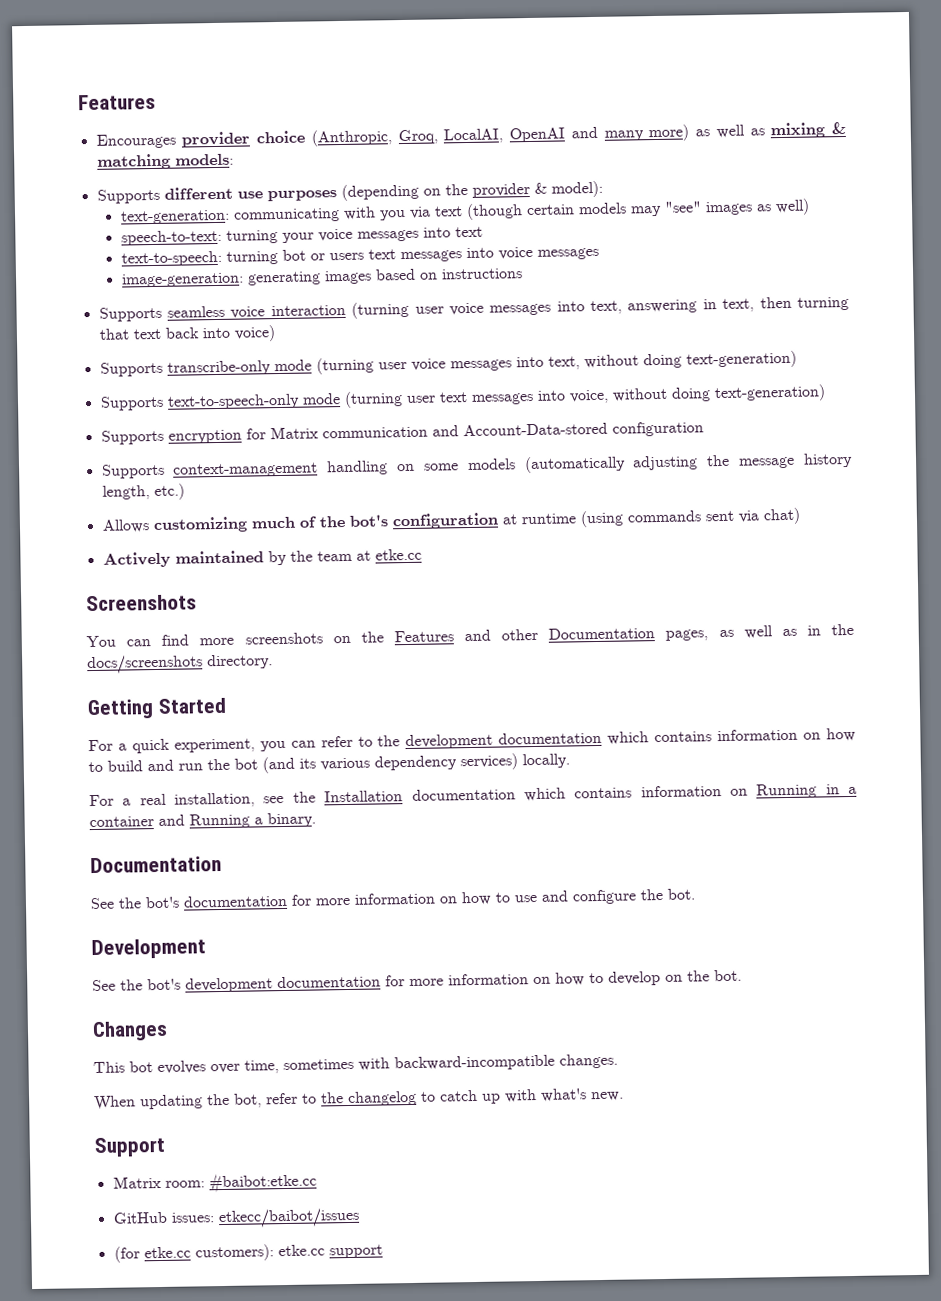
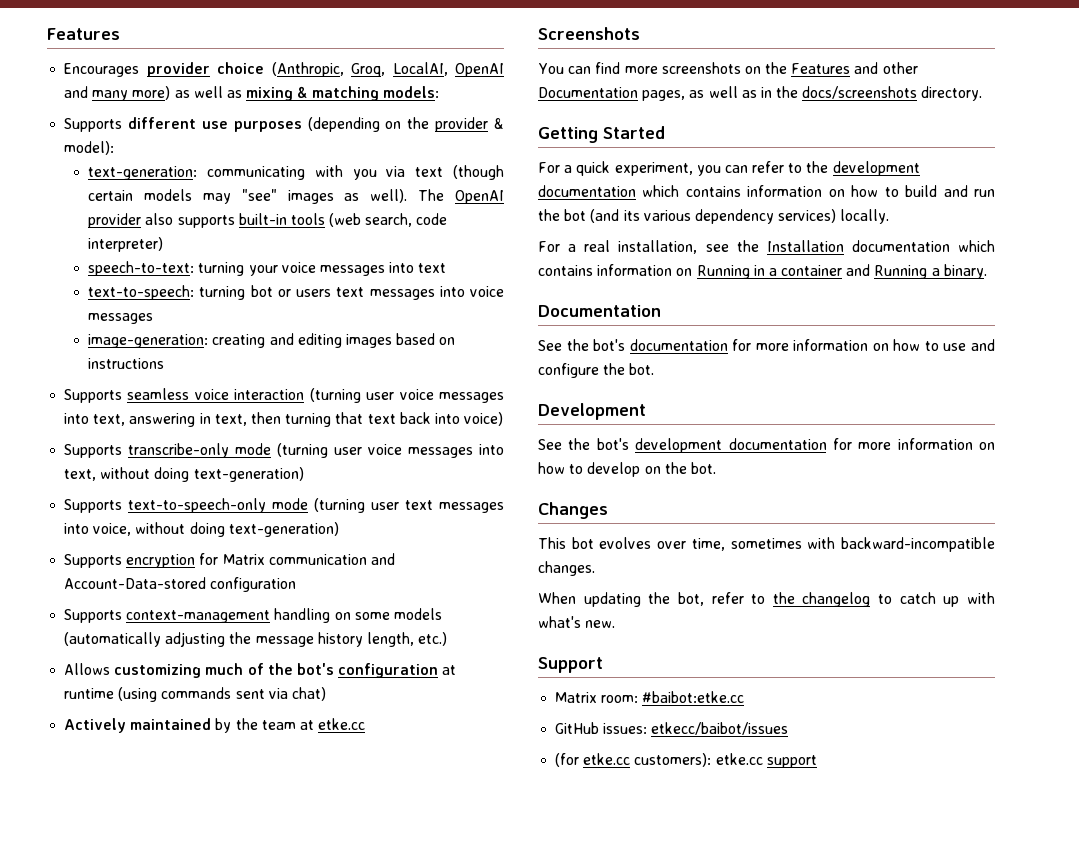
[774,198,810,216] well) -> [370,189,504,204] [88,213,448,228] [88,237,164,252] well). The OpenAI provider also supports built-in tools (web search, code interpreter)
[246,271,321,286] generating -> [212,333,342,348] creating and editing

